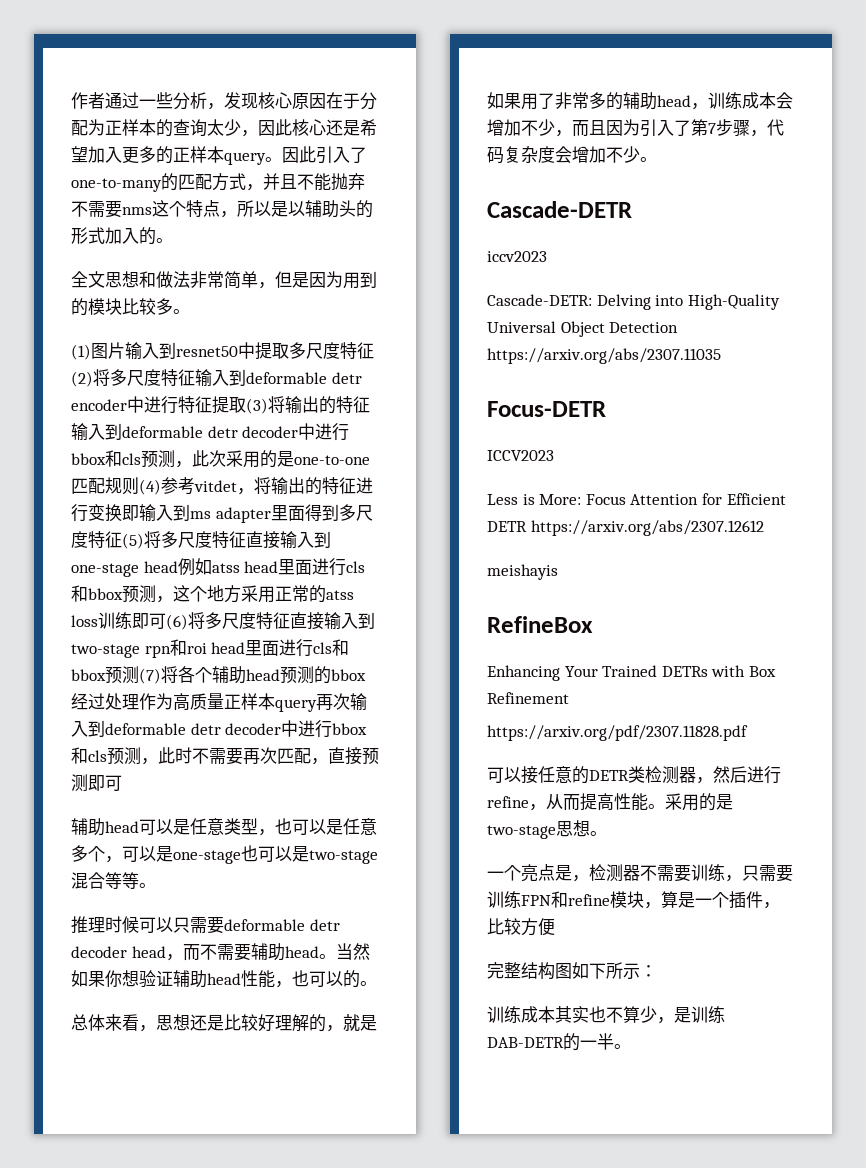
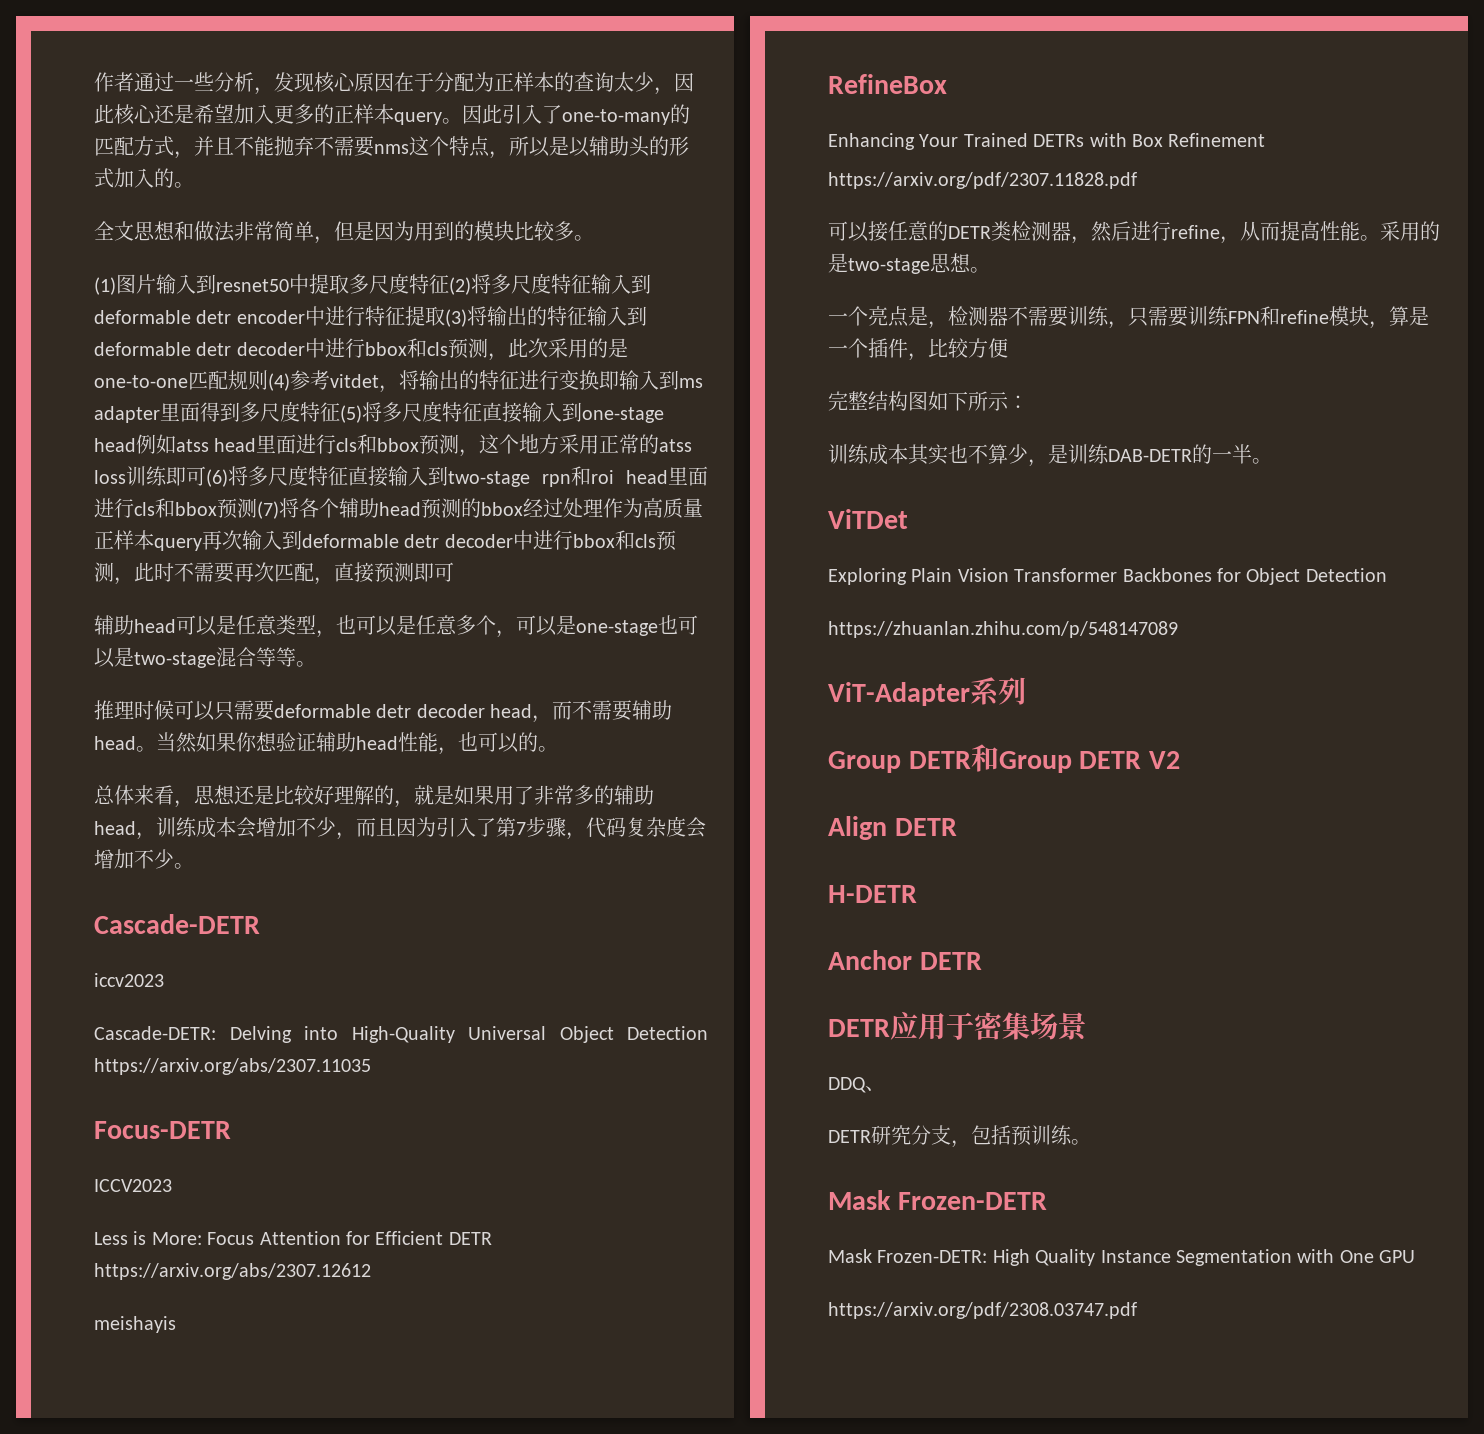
(631, 1046) none -> [828,509,908,529] [828,568,1387,585] [828,621,1178,638] [828,677,1026,706] [828,744,1180,773] [828,816,957,840] [828,885,917,903] [828,950,982,970] [828,1012,1087,1041] [828,1077,885,1093] [828,1125,1091,1148] [828,1190,1047,1210] [828,1249,1416,1266] [828,1302,1137,1319] // ViTDet // Exploring Plain Vision Transformer Backbones for Object Detection // https://zhuanlan.zhihu.com/p/548147089 // ViT-Adapter系列 // Group DETR和Group DETR V2 // Align DETR // H-DETR // Anchor DETR // DETR应用于密集场景 // DDQ、 // DETR研究分支，包括预训练。 // Mask Frozen-DETR // Mask Frozen-DETR: High Quality Instance Segmentation with One GPU // https://arxiv.org/pdf/2308.03747.pdf

